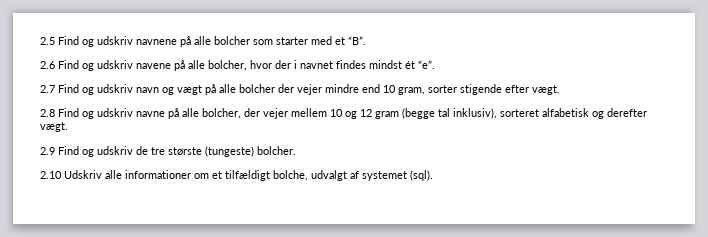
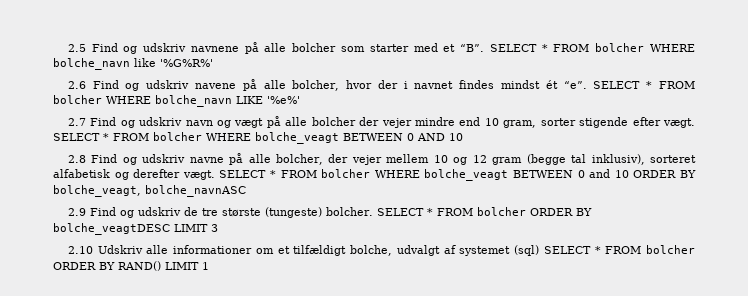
(366, 40) none -> [489,43,696,52] [53,58,213,70] SELECT * FROM bolcher WHERE bolche_navn like '%G%R%'
(435, 64) none -> [593,81,696,89] [53,95,300,107] SELECT * FROM bolcher WHERE bolche_navn LIKE '%e%'
(560, 90) none -> [53,132,463,144] SELECT * FROM bolcher WHERE bolche_veagt BETWEEN 0 AND 10
(68, 127) none -> [219,169,697,181] [53,185,246,197] SELECT * FROM bolcher WHERE bolche_veagt BETWEEN 0 and 10 ORDER BY bolche_veagt, bolche_navnASC
(296, 150) none -> [376,207,592,216] [53,223,218,235] SELECT * FROM bolcher ORDER BY bolche_veagtDESC LIMIT 3
[410,170,433,181] (sql). -> [514,245,695,256] [53,261,209,271] (sql) SELECT * FROM bolcher ORDER BY RAND() LIMIT 1

